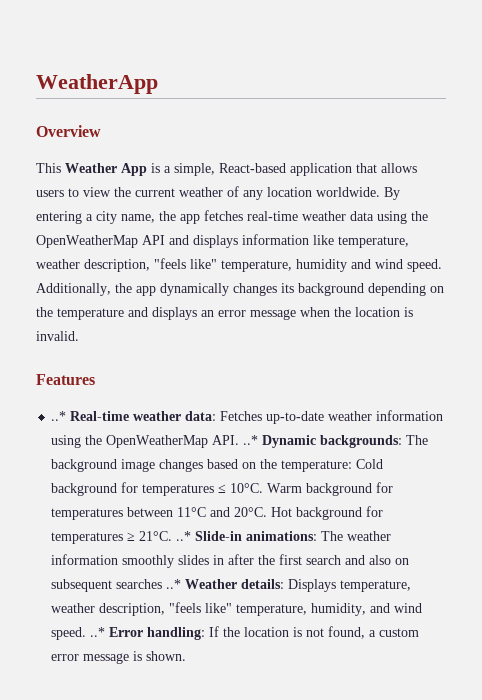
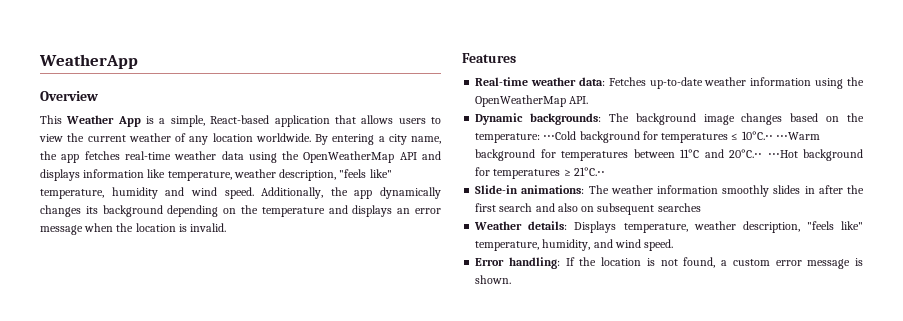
[51,411,67,421] ..* -> (516, 58) none
[243,435,259,445] ..* -> (589, 100) //
[356,459,384,469] Cold -> [543,131,577,140] ⋅⋅⋅Cold
[230,483,303,493] 10°C. Warm -> [741,131,820,140] 10°C.⋅⋅ ⋅⋅⋅Warm
[234,507,293,517] 20°C. Hot -> [729,149,798,158] 20°C.⋅⋅ ⋅⋅⋅Hot
[139,531,192,541] 21°C. ..* -> [573,167,605,176] 21°C.⋅⋅ //
[166,579,182,589] ..* -> (701, 207) //
[90,627,106,637] ..* -> (674, 245) //

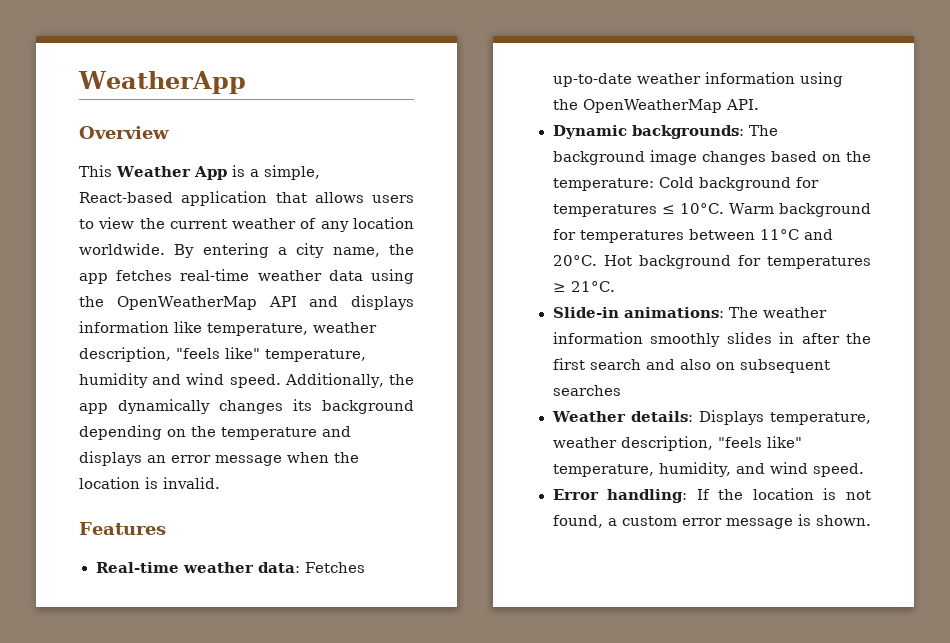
[543,131,577,140] ⋅⋅⋅Cold -> [658,177,694,188] Cold
[741,131,820,140] 10°C.⋅⋅ ⋅⋅⋅Warm -> [679,203,774,214] 10°C. Warm
[729,149,798,158] 20°C.⋅⋅ ⋅⋅⋅Hot -> [552,255,632,266] 20°C. Hot
[573,167,605,176] 21°C.⋅⋅ -> [570,281,615,292] 21°C.

